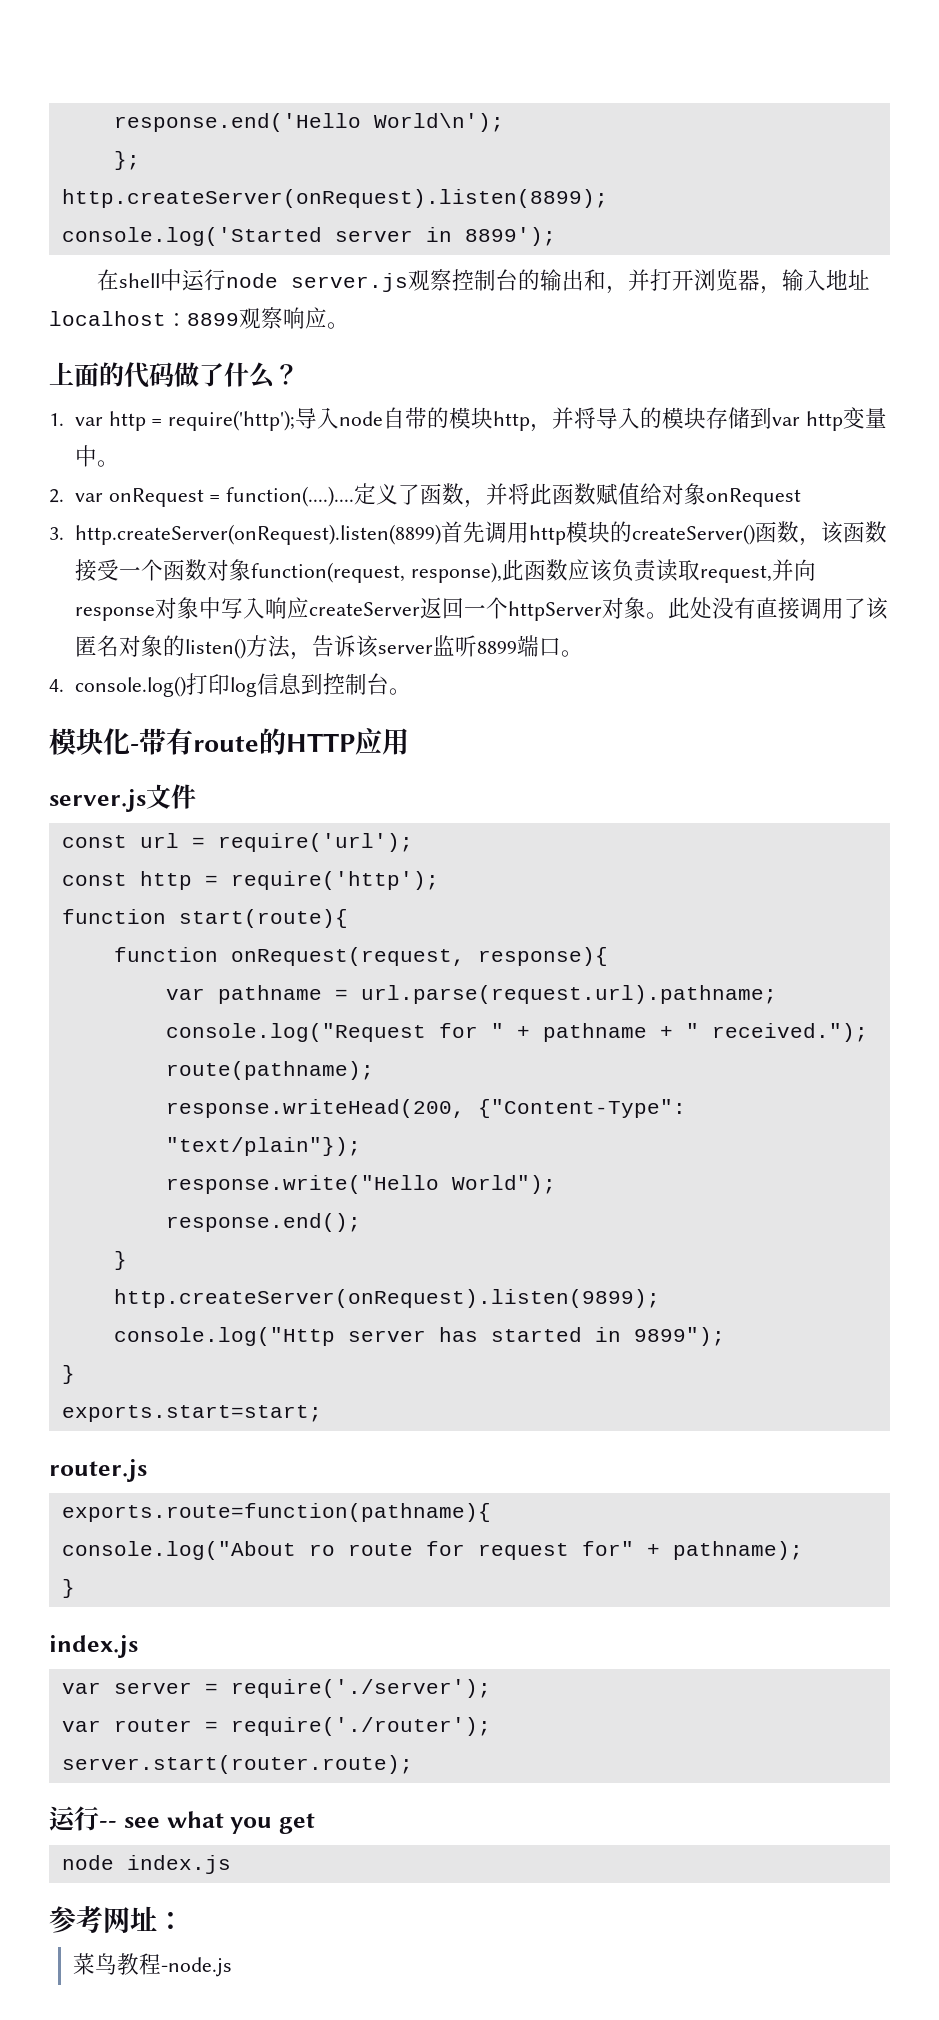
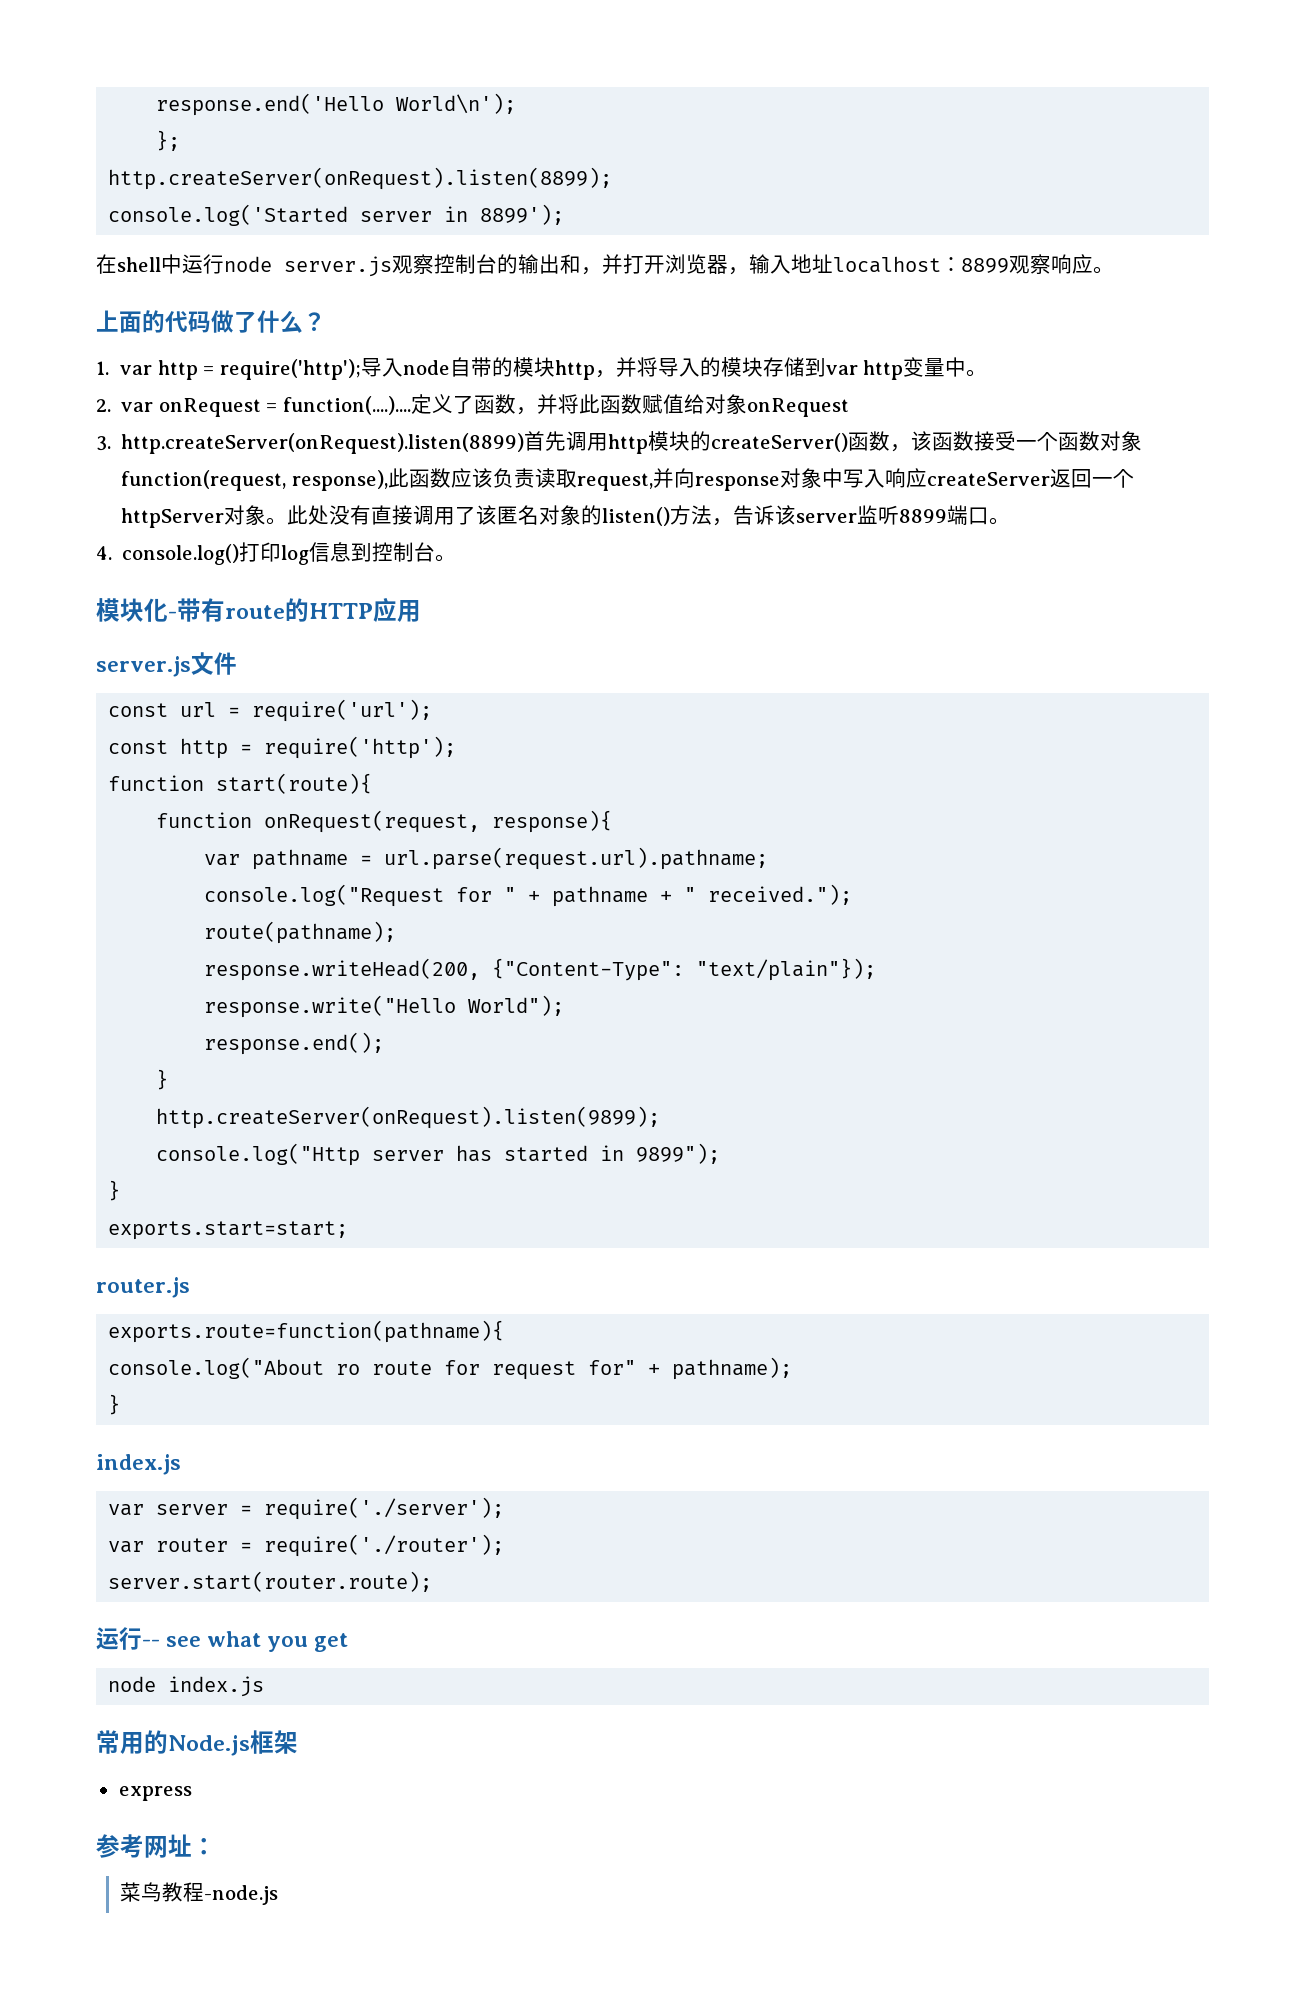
(231, 1864) none -> [96,1730,298,1756] [118,1786,192,1801] // 常用的Node.js框架 // express

